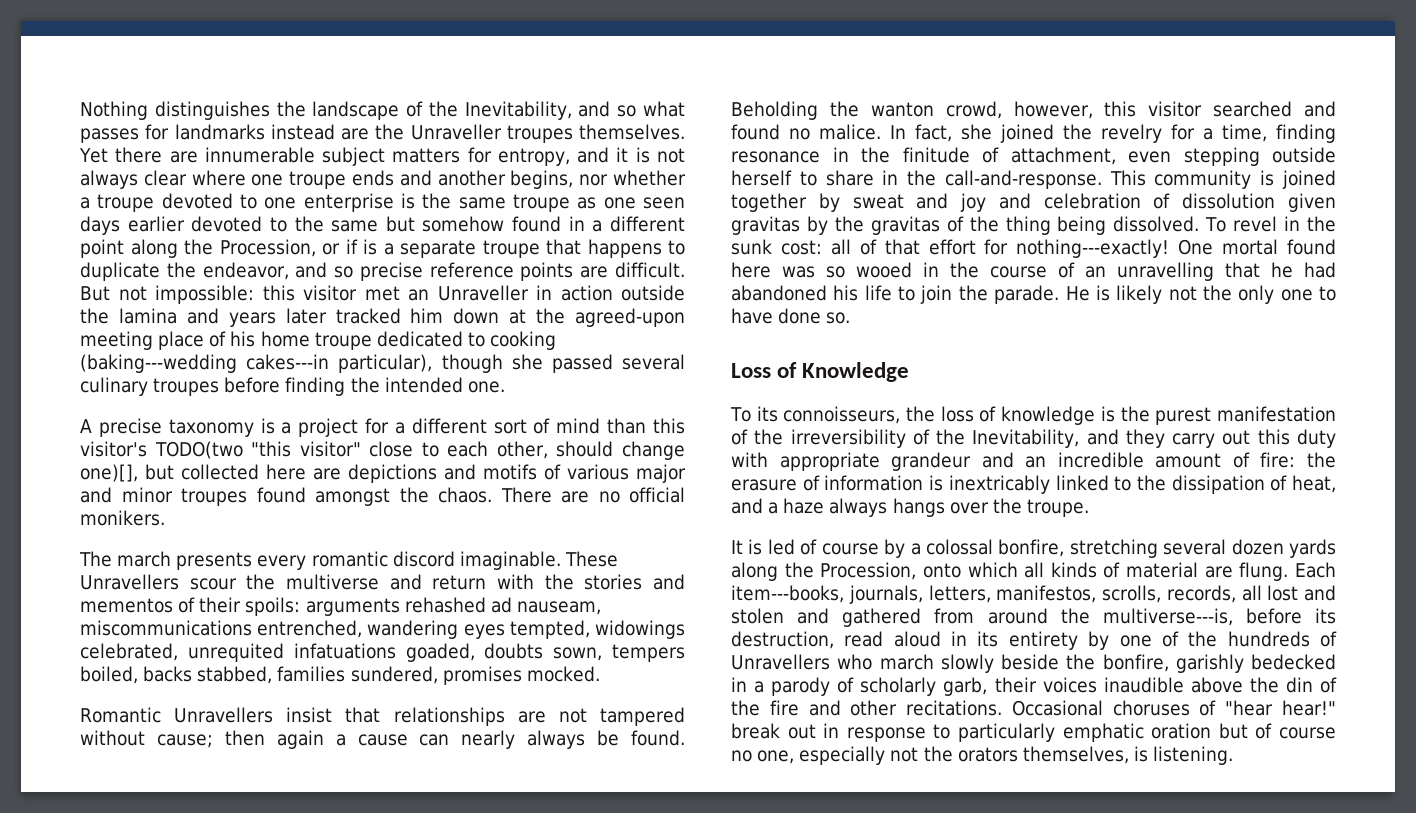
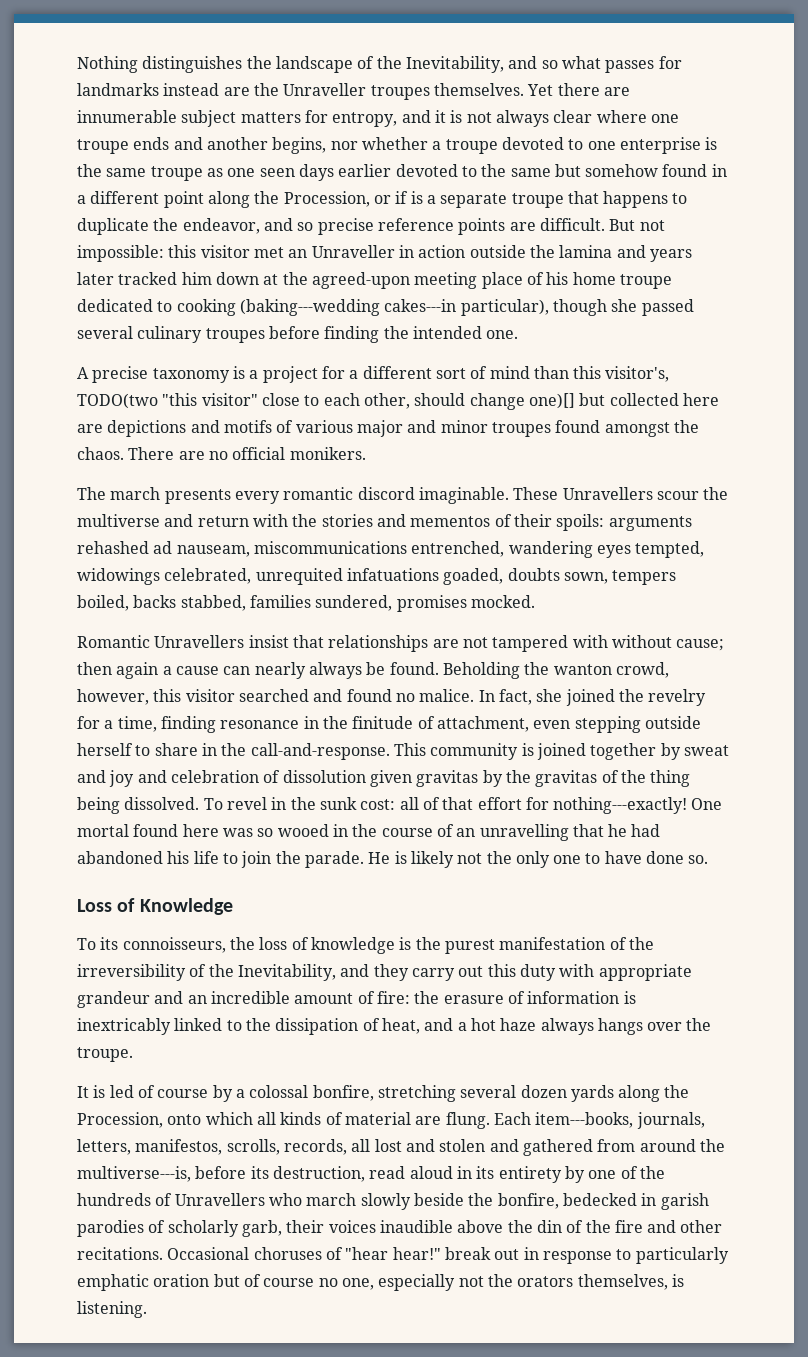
[80,441,147,457] visitor's -> [605,366,670,382] visitor's,
[80,464,138,482] one)[], -> [528,393,575,409] one)[]
(685, 716) none -> [572,635,608,648] with
(779, 508) none -> [470,1018,496,1031] hot
[1175,654,1244,673] garishly -> (559, 1201) none
[754,677,831,696] a parody -> [660,1193,709,1210] [77,1220,144,1237] garish parodies

